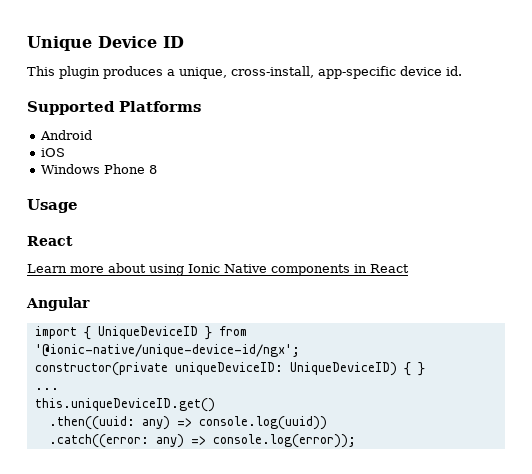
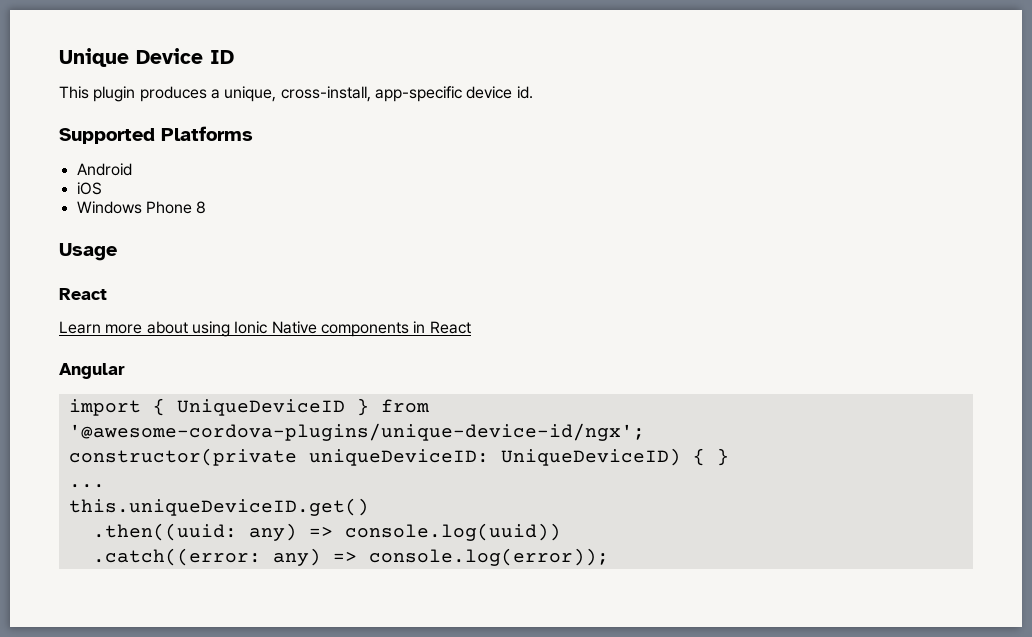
[34,344,300,357] '@ionic-native/unique-device-id/ngx'; -> [68,423,645,441] '@awesome-cordova-plugins/unique-device-id/ngx';

